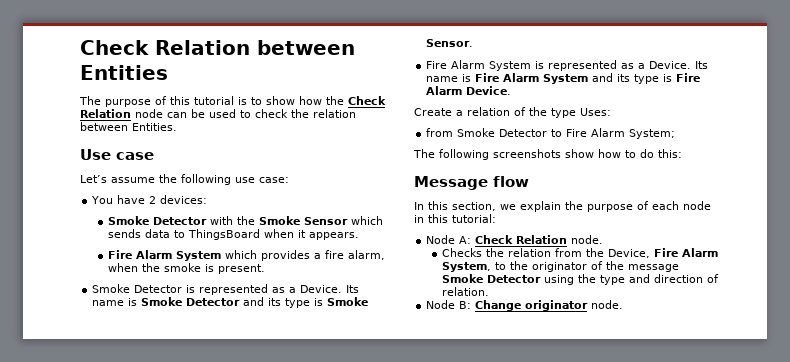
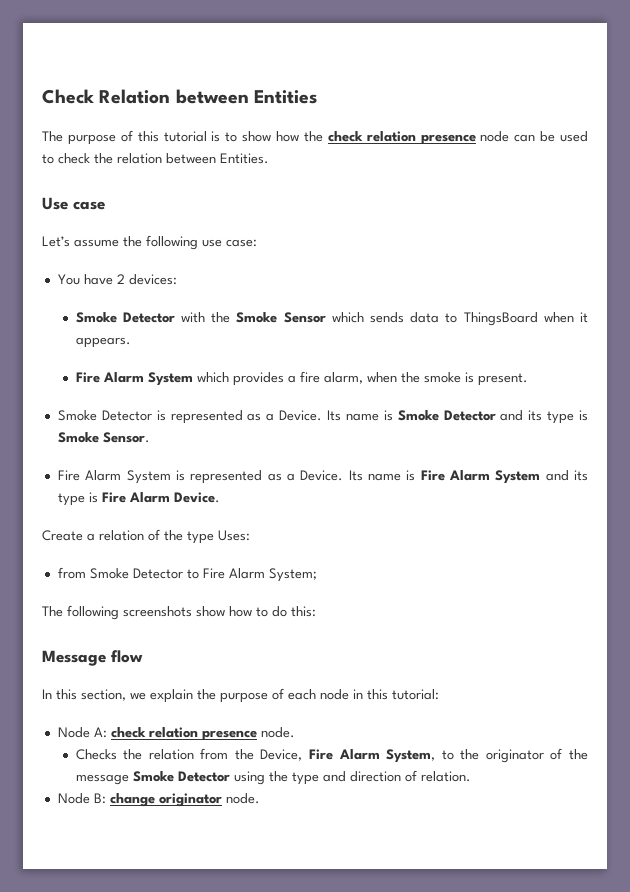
[348,96,386,105] [80,109,131,118] Check Relation -> [327,131,476,145] check relation presence
[475,235,568,244] Check Relation -> [110,727,257,741] check relation presence
[475,300,522,311] Change -> [109,793,155,807] change

